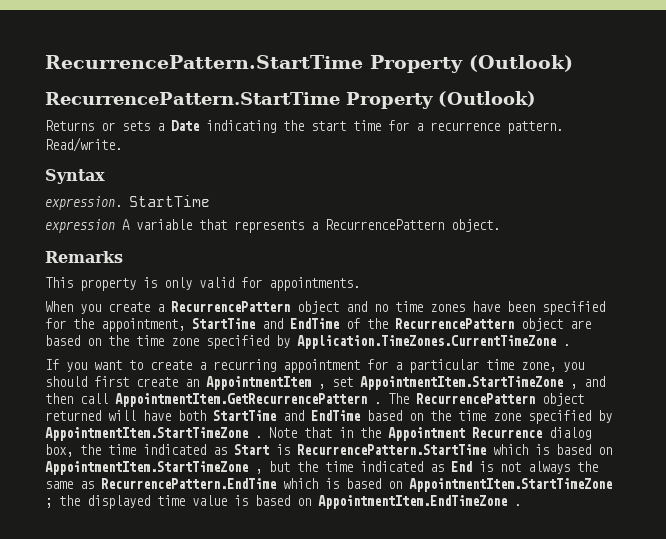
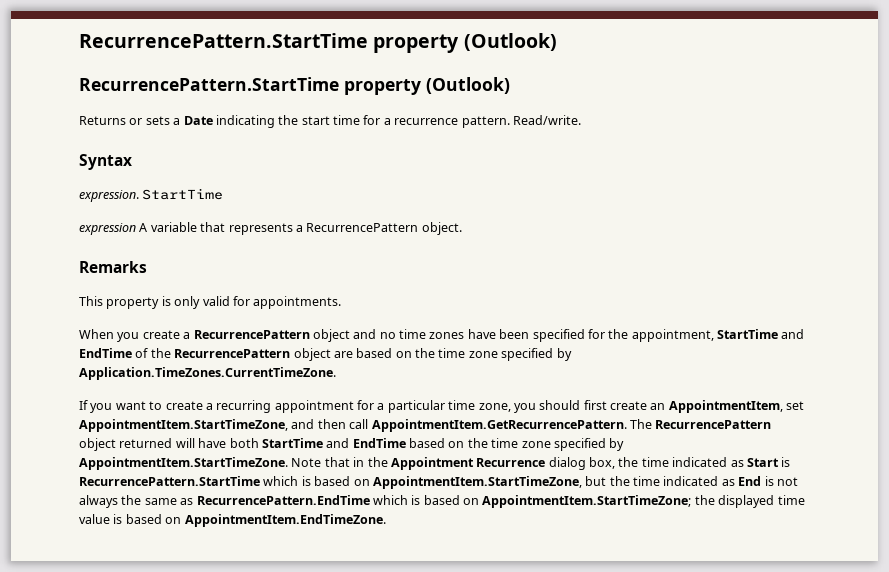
[45,55,463,73] RecurrencePattern.StartTime Property -> [79,33,460,53] RecurrencePattern.StartTime property
[346,92,433,109] Property -> [344,79,421,95] property
[297,335,570,349] Application.TimeZones.CurrentTimeZone . -> [79,367,336,380] Application.TimeZones.CurrentTimeZone.
[206,376,577,390] AppointmentItem , set AppointmentItem.StartTimeZone , -> [668,400,805,413] [79,419,288,432] AppointmentItem, set AppointmentItem.StartTimeZone,
[115,393,381,407] AppointmentItem.GetRecurrencePattern . -> [371,419,627,432] AppointmentItem.GetRecurrencePattern.
[45,427,262,441] AppointmentItem.StartTimeZone . -> [79,457,288,470] AppointmentItem.StartTimeZone.
[45,461,262,475] AppointmentItem.StartTimeZone , -> [372,476,582,489] AppointmentItem.StartTimeZone,
[409,478,612,492] [45,498,52,508] AppointmentItem.StartTimeZone ; -> [482,495,692,508] AppointmentItem.StartTimeZone;
[318,495,521,509] AppointmentItem.EndTimeZone . -> [184,514,386,527] AppointmentItem.EndTimeZone.

